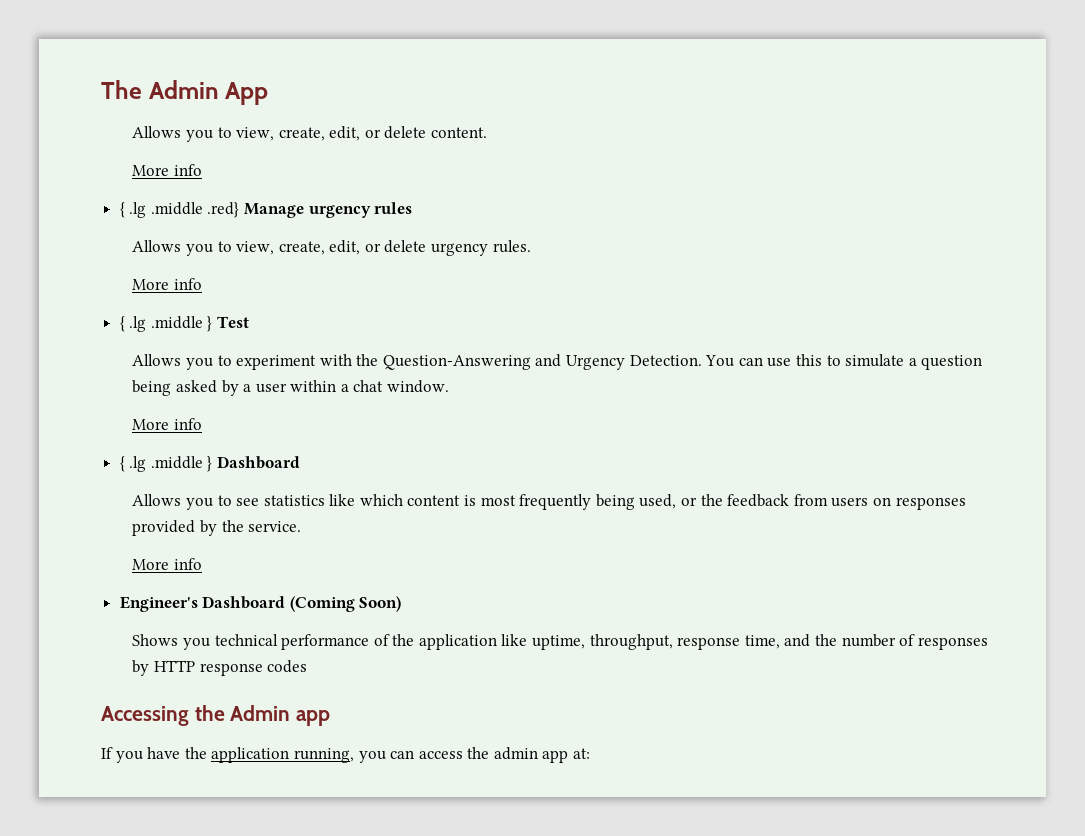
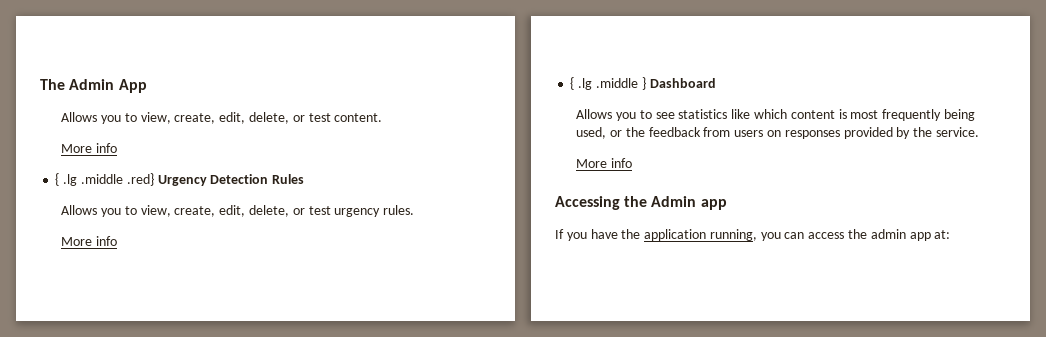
[364,126,427,139] or delete -> [249,112,331,124] delete, or test
[244,202,413,218] [132,240,427,256] Manage urgency rules // Allows you to view, create, edit, or delete -> [157,174,305,186] [61,205,331,217] Urgency Detection Rules // Allows you to view, create, edit, delete, or test
[119,316,250,332] [132,354,983,370] [132,380,450,396] [132,418,202,430] // { .lg .middle } Test // Allows you to experiment with the Question-Answering and Urgency Detection. You can use this to simulate a question being asked by a user within a chat window. // More info -> (118, 241) none
[119,596,402,612] [132,634,988,650] [132,660,308,676] // Engineer's Dashboard (Coming Soon) // Shows you technical performance of the application like uptime, throughput, response time, and the number of responses by HTTP response codes -> (633, 163) none

